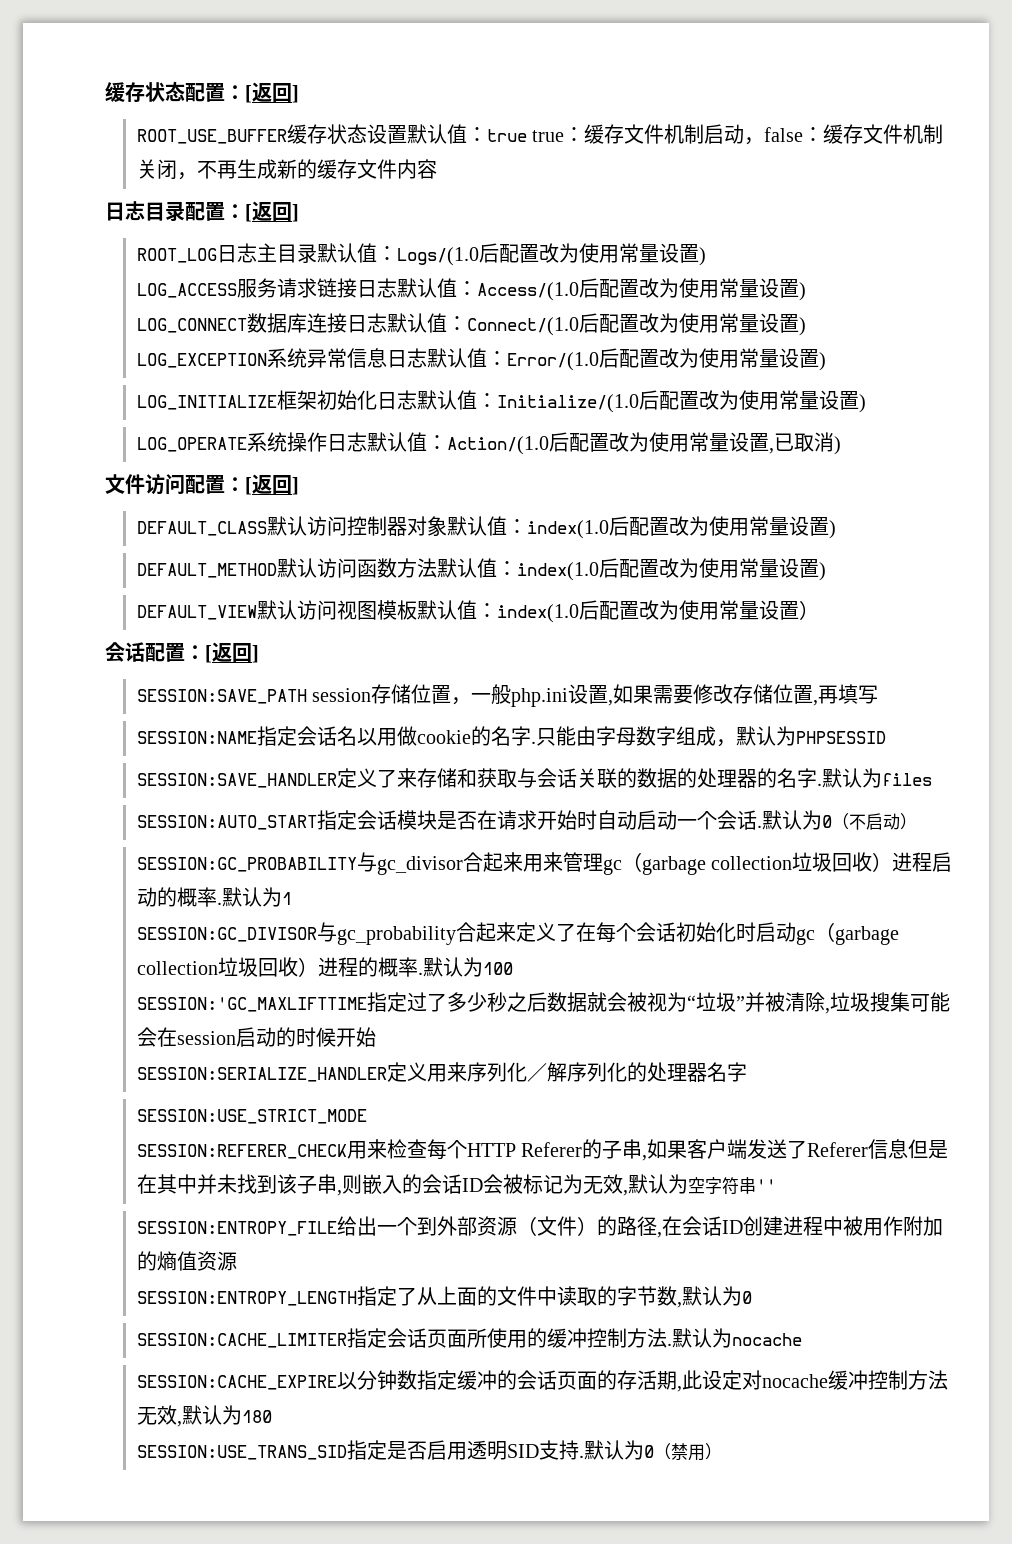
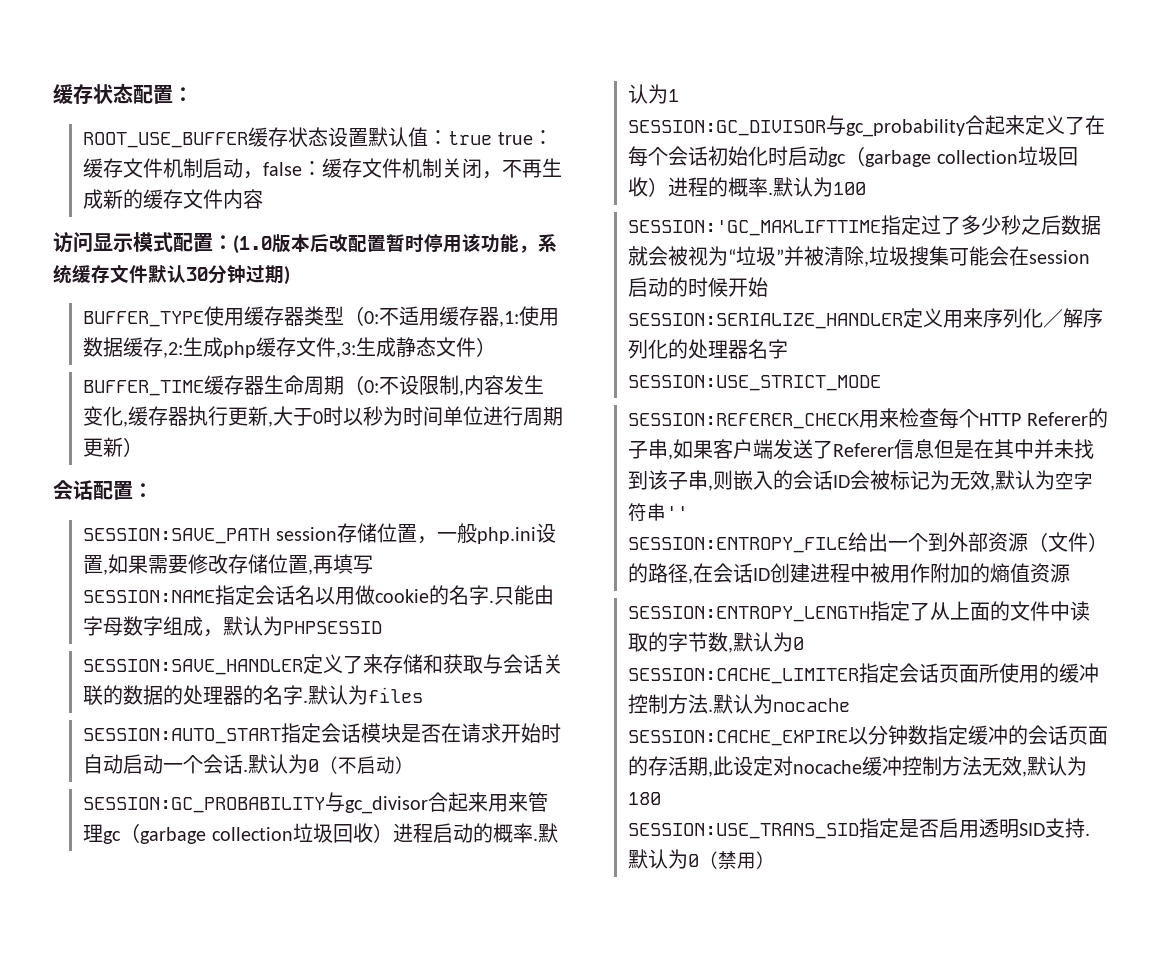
[245,82,299,103] [返回] -> (193, 94) none
[105,201,299,222] [136,243,706,266] [136,278,806,301] [136,313,806,336] [136,348,826,371] [136,390,866,413] [136,432,841,455] [105,474,299,495] [136,516,836,539] [136,558,826,581] [136,600,799,623] 日志目录配置：[返回] // ROOT_LOG日志主目录默认值：Logs/(1.0后配置改为使用常量设置) // LOG_ACCESS服务请求链接日志默认值：Access/(1.0后配置改为使用常量设置) // LOG_CONNECT数据库连接日志默认值：Connect/(1.0后配置改为使用常量设置) // LOG_EXCEPTION系统异常信息日志默认值：Error/(1.0后配置改为使用常量设置) // LOG_INITIALIZE框架初始化日志默认值：Initialize/(1.0后配置改为使用常量设置) // LOG_OPERATE系统操作日志默认值：Action/(1.0后配置改为使用常量设置,已取消) // 文件访问配置：[返回] // DEFAULT_CLASS默认访问控制器对象默认值：index(1.0后配置改为使用常量设置) // DEFAULT_METHOD默认访问函数方法默认值：index(1.0后配置改为使用常量设置) // DEFAULT_VIEW默认访问视图模板默认值：index(1.0后配置改为使用常量设置 -> [53,232,557,254] [53,264,290,285] [83,306,560,327] [83,337,497,358] [83,375,545,396] [83,406,564,427] [83,437,124,457] 访问显示模式配置：(1.0版本后改配置暂时停用该功能，系统缓存文件默认30分钟过期) // BUFFER_TYPE使用缓存器类型（0:不适用缓存器,1:使用数据缓存,2:生成php缓存文件,3:生成静态文件） // BUFFER_TIME缓存器生命周期（0:不设限制,内容发生变化,缓存器执行更新,大于0时以秒为时间单位进行周期更新
[205,642,259,663] [返回] -> (153, 490) none

